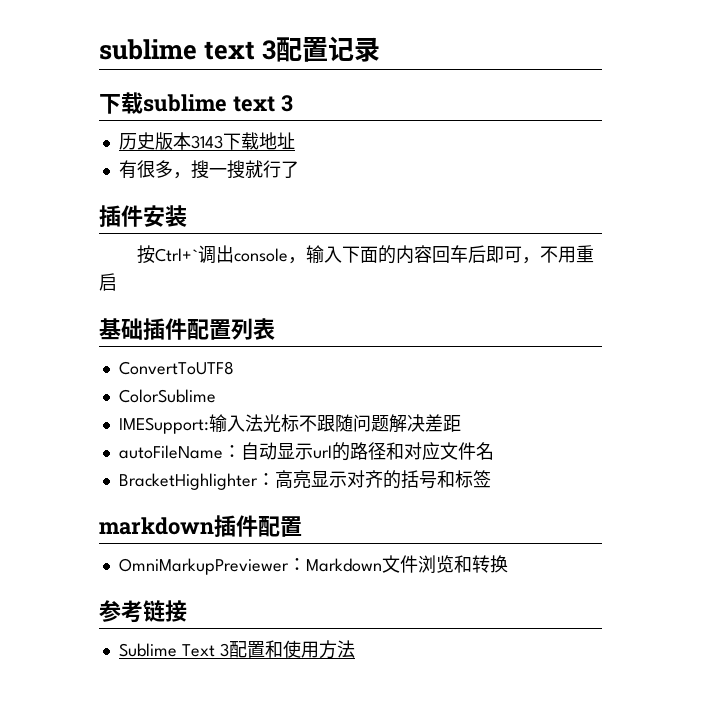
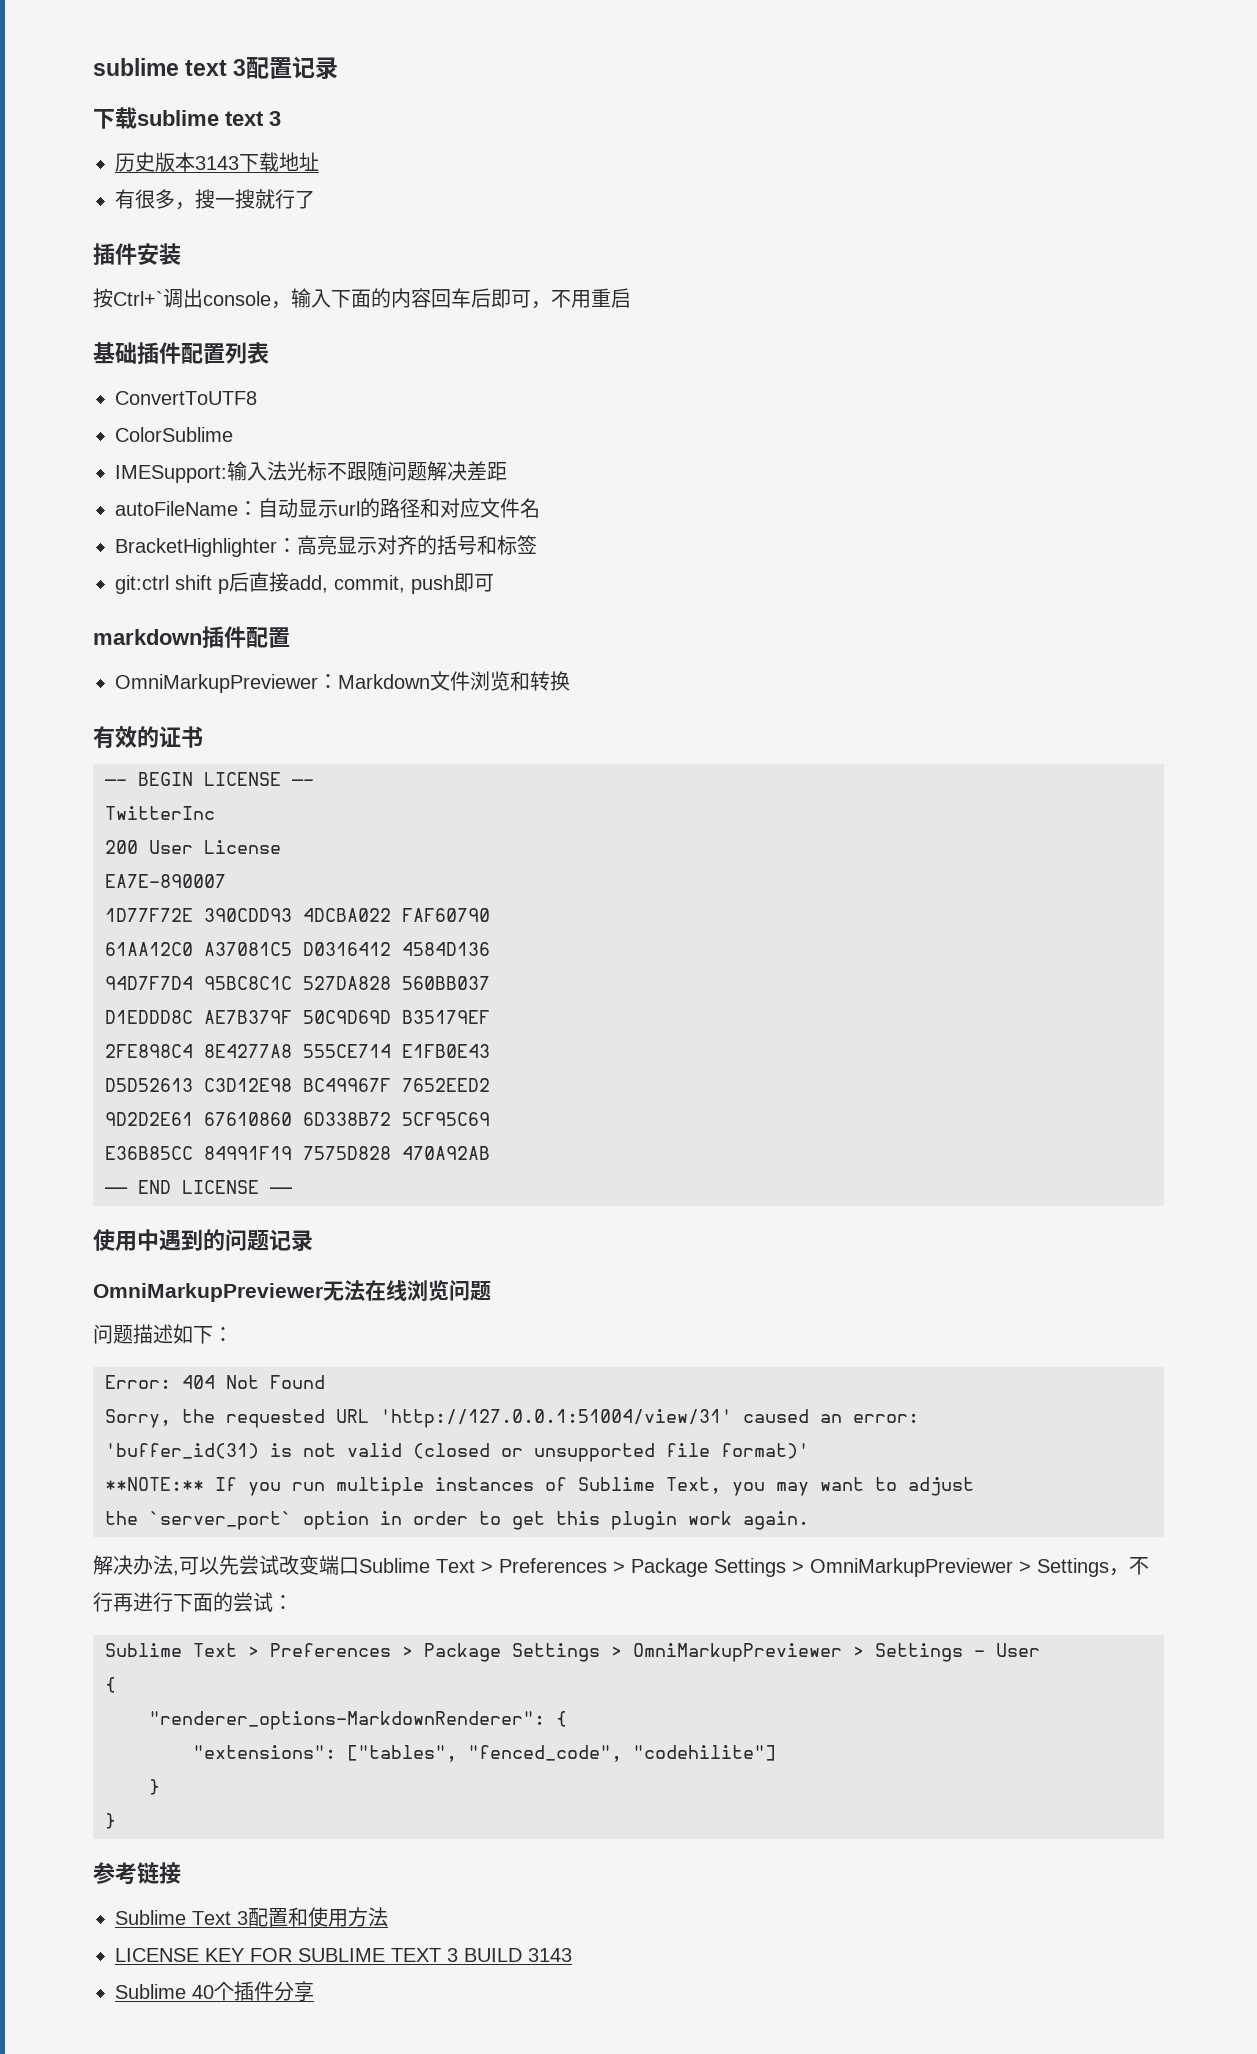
(491, 479) none -> [115,572,494,594] // git:ctrl shift p后直接add, commit, push即可
(508, 564) none -> [93,725,203,748] [105,772,314,786] [105,806,215,820] [105,840,281,854] [105,874,226,888] [105,908,490,922] [105,942,490,956] [105,976,490,990] [105,1010,490,1024] [105,1044,490,1058] [105,1078,490,1092] [105,1112,490,1126] [105,1146,490,1160] [105,1180,293,1194] [93,1229,313,1252] [93,1280,491,1302] [93,1324,233,1344] [105,1375,325,1389] [105,1409,919,1428] [105,1443,809,1462] [105,1477,974,1496] [105,1511,809,1530] [93,1555,1149,1577] [93,1592,293,1612] [105,1643,1040,1662] [105,1677,116,1693] [149,1711,567,1730] [193,1745,776,1762] [149,1779,160,1795] [105,1813,116,1829] // 有效的证书 // —– BEGIN LICENSE —– // TwitterInc // 200 User License // EA7E-890007 // 1D77F72E 390CDD93 4DCBA022 FAF60790 // 61AA12C0 A37081C5 D0316412 4584D136 // 94D7F7D4 95BC8C1C 527DA828 560BB037 // D1EDDD8C AE7B379F 50C9D69D B35179EF // 2FE898C4 8E4277A8 555CE714 E1FB0E43 // D5D52613 C3D12E98 BC49967F 7652EED2 // 9D2D2E61 67610860 6D338B72 5CF95C69 // E36B85CC 84991F19 7575D828 470A92AB // —— END LICENSE —— // 使用中遇到的问题记录 // OmniMarkupPreviewer无法在线浏览问题 // 问题描述如下： // Error: 404 Not Found // Sorry, the requested URL 'http://127.0.0.1:51004/view/31' caused an error: // 'buffer_id(31) is not valid (closed or unsupported file format)' // **NOTE:** If you run multiple instances of Sublime Text, you may want to adjust // the `server_port` option in order to get this plugin work again. // 解决办法,可以先尝试改变端口Sublime Text > Preferences > Package Settings > OmniMarkupPreviewer > Settings，不行再进行下面的尝试： // Sublime Text > Preferences > Package Settings > OmniMarkupPreviewer > Settings - User // { // "renderer_options-MarkdownRenderer": { // "extensions": ["tables", "fenced_code", "codehilite"] // } // }
(355, 649) none -> [115,1948,572,1962] [115,1981,314,2002] // LICENSE KEY FOR SUBLIME TEXT 3 BUILD 3143 // Sublime 40个插件分享

